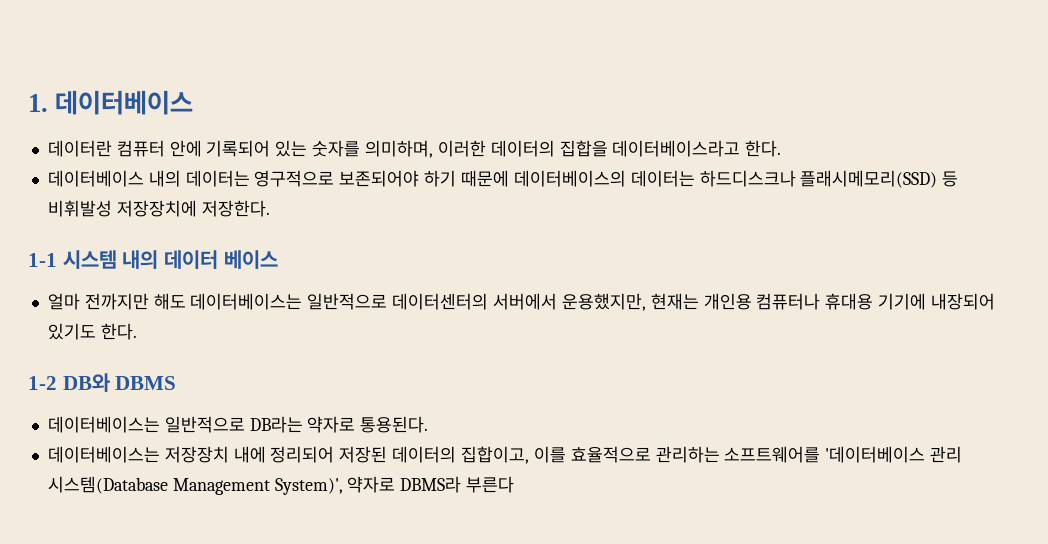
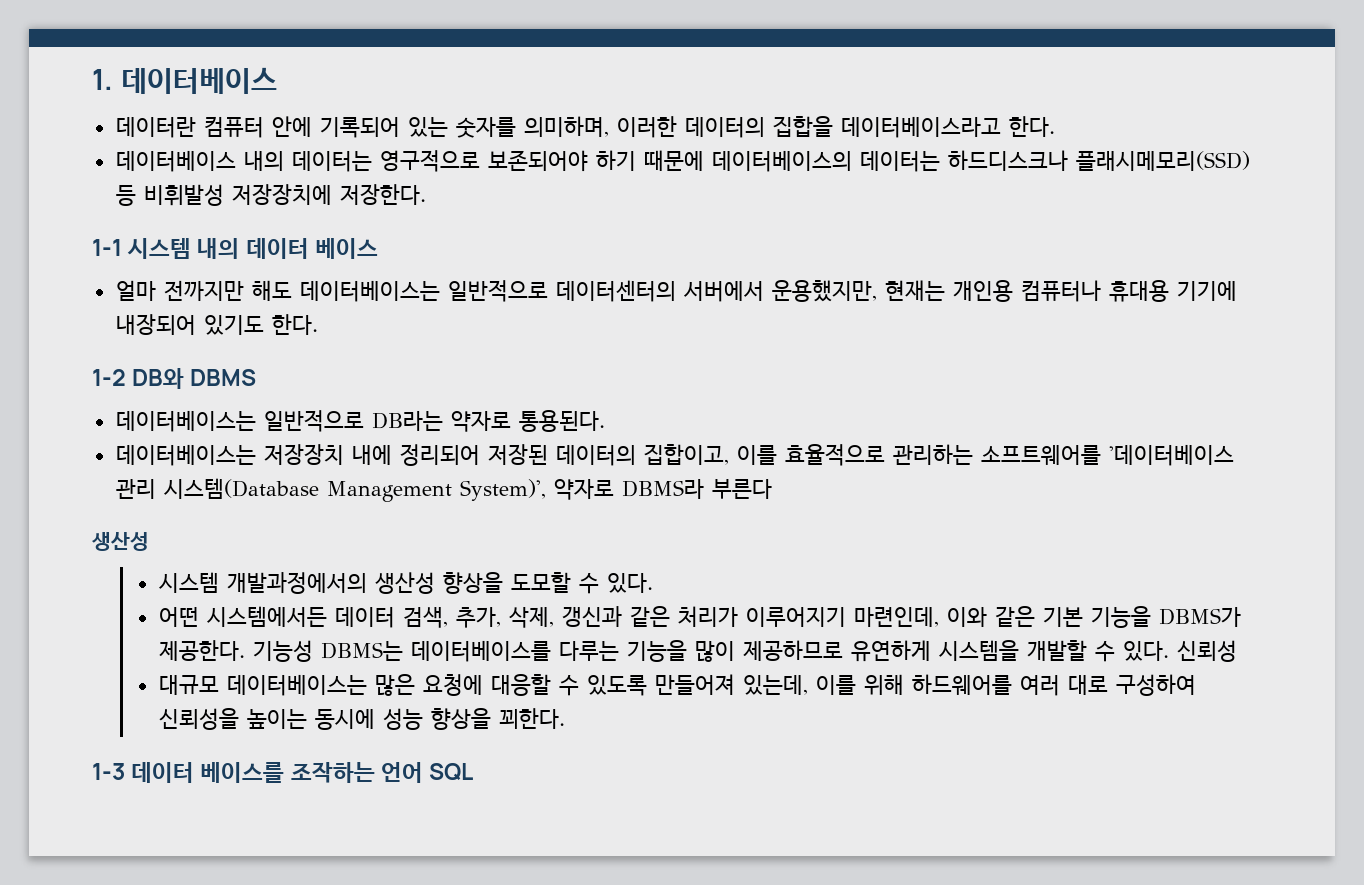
(515, 484) none -> [91,532,149,551] [158,572,653,594] [158,606,1241,628] [158,640,1237,662] [158,674,1196,696] [158,708,565,730] [92,762,474,783] // 생산성 // 시스템 개발과정에서의 생산성 향상을 도모할 수 있다. // 어떤 시스템에서든 데이터 검색, 추가, 삭제, 갱신과 같은 처리가 이루어지기 마련인데, 이와 같은 기본 기능을 DBMS가 제공한다. 기능성 DBMS는 데이터베이스를 다루는 기능을 많이 제공하므로 유연하게 시스템을 개발할 수 있다. 신뢰성 // 대규모 데이터베이스는 많은 요청에 대응할 수 있도록 만들어져 있는데, 이를 위해 하드웨어를 여러 대로 구성하여 신뢰성을 높이는 동시에 성능 향상을 꾀한다. // 1-3 데이터 베이스를 조작하는 언어 SQL

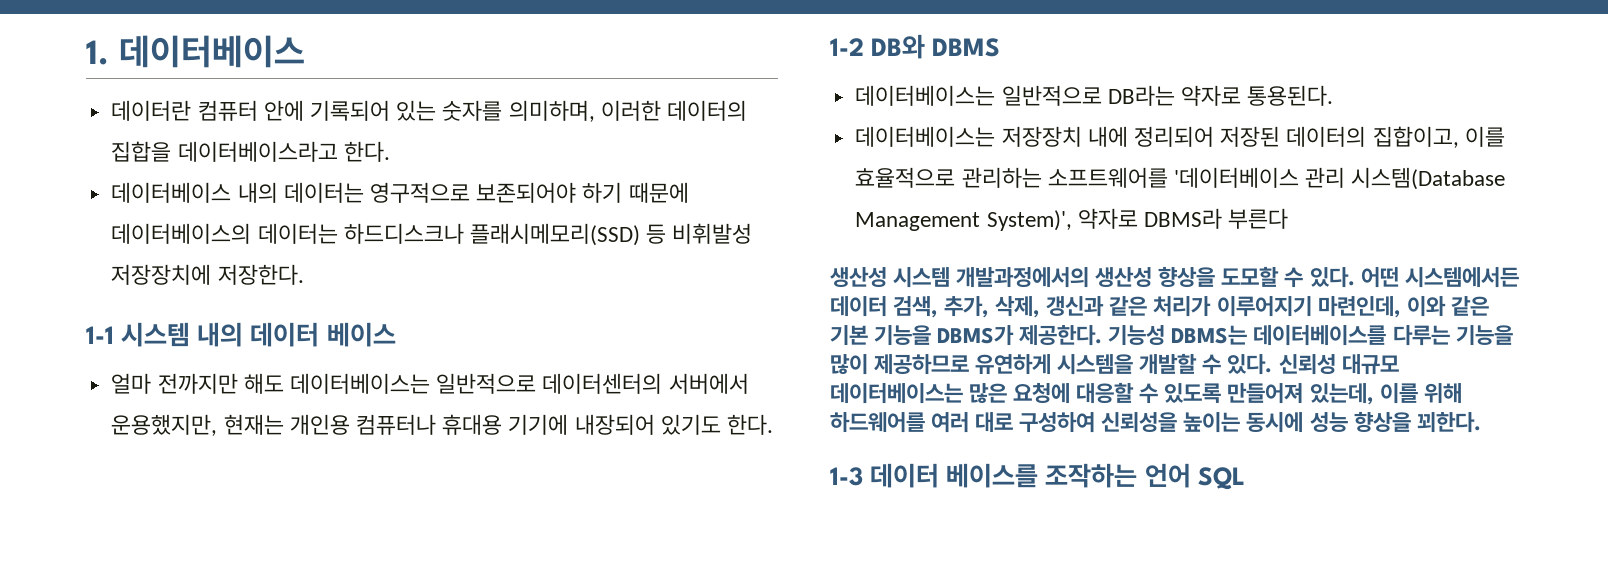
(149, 541) // -> (887, 277) none
(653, 583) // -> (1355, 277) none
(1237, 651) // -> (1336, 364) none

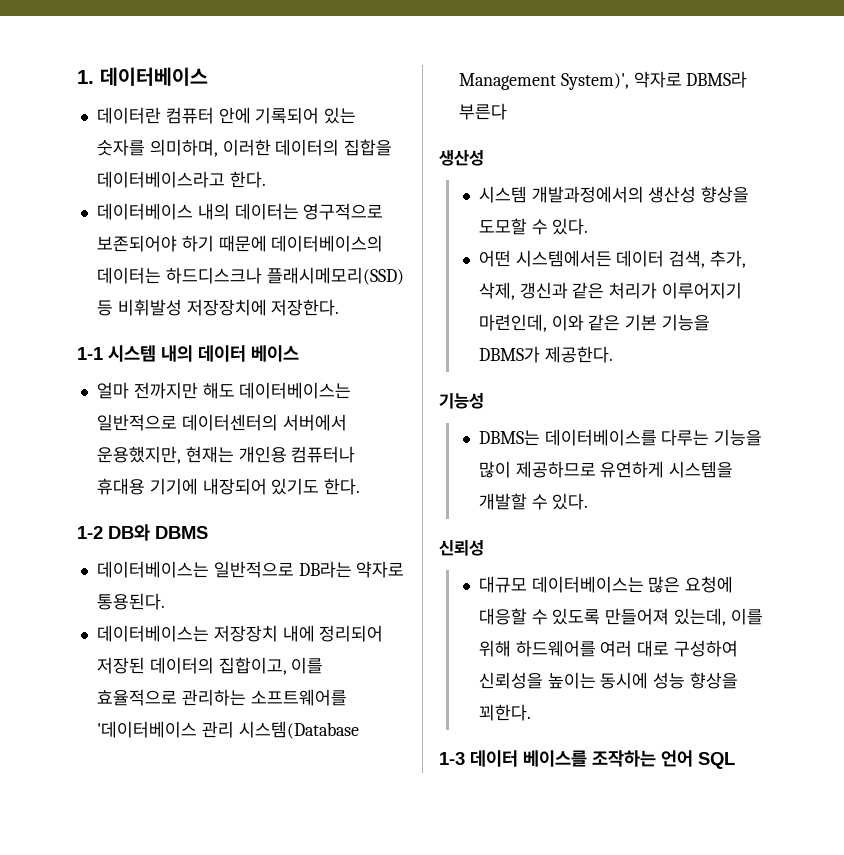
(887, 277) none -> (484, 158) //
(1355, 277) none -> (589, 226) //
(1103, 335) none -> (613, 354) //
(1166, 335) none -> (484, 401) //
(1273, 364) none -> (589, 501) //
(1336, 364) none -> (484, 548) //

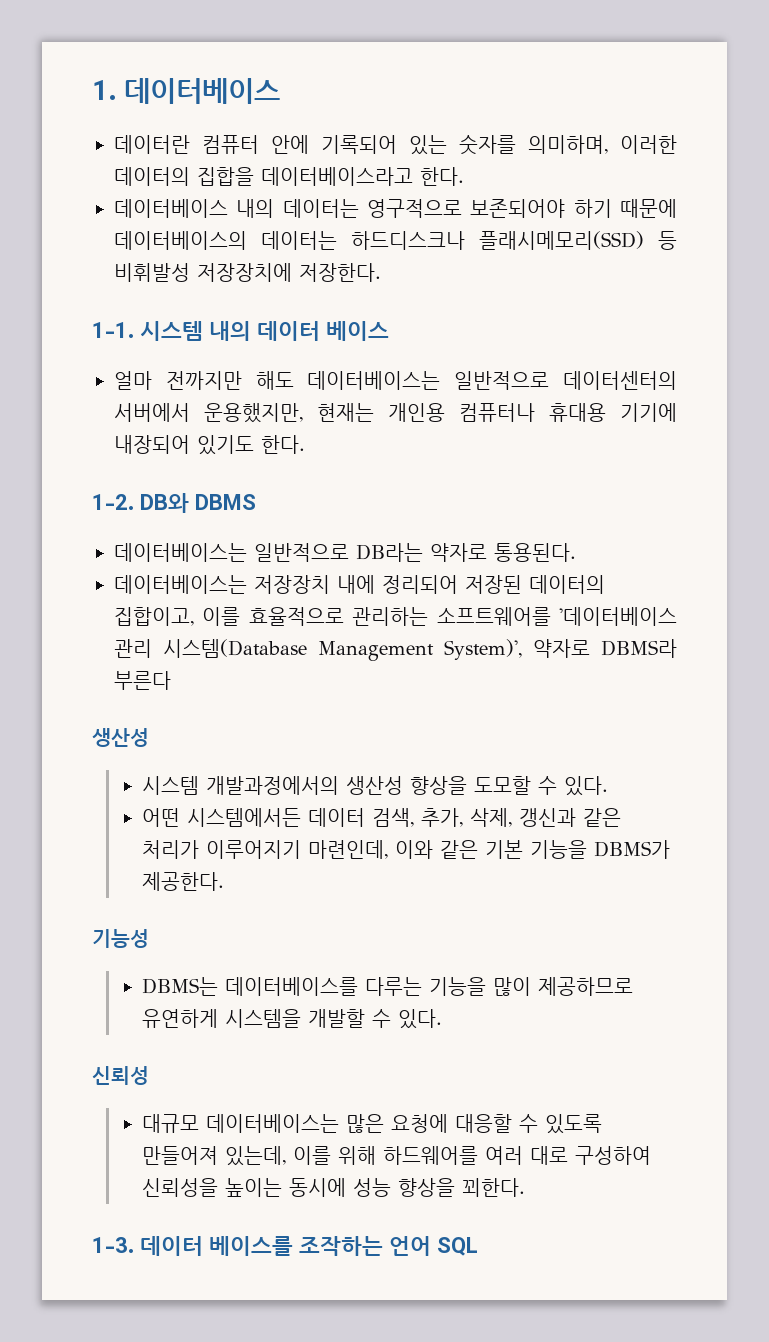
[77,347,103,360] 1-1 -> [92,322,134,338] 1-1.
[77,526,103,539] 1-2 -> [92,494,134,510] 1-2.
[439,752,465,765] 1-3 -> [92,1237,134,1253] 1-3.

